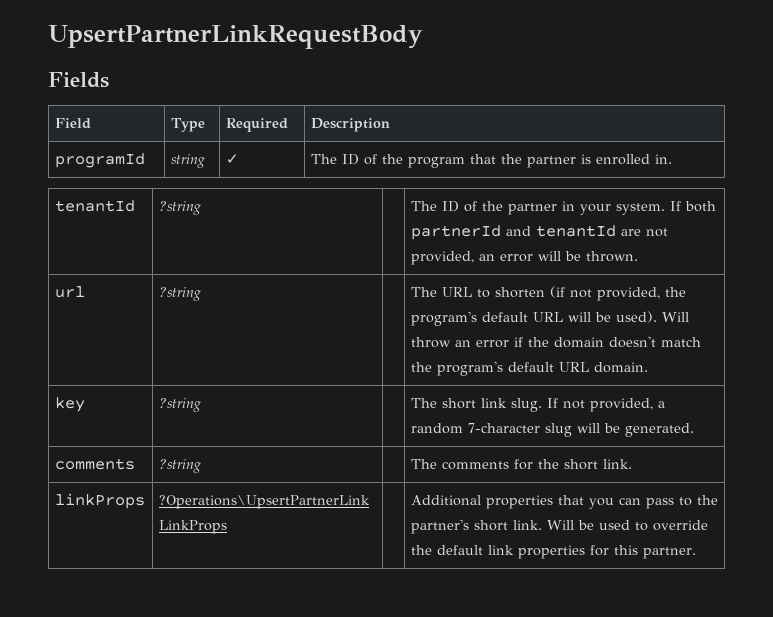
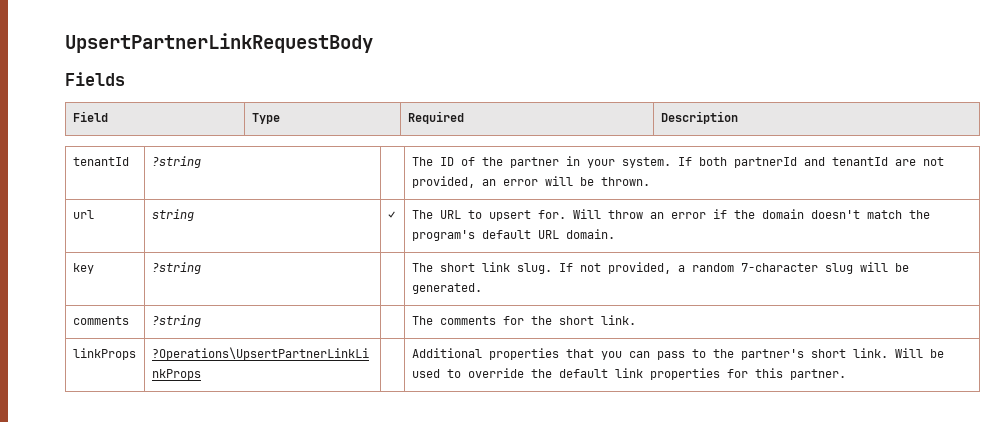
[54,153,145,168] [170,154,205,168] [225,154,239,164] [310,154,672,168] // programId | string | ✓ | The ID of the program that the partner is enrolled in. -> (738, 117) none
[158,287,201,301] ?string | -> [151,209,194,221] [387,211,395,219] string | ✓
[494,286,686,301] [410,311,657,326] shorten (if not provided, the program's default URL will be used). -> [488,210,566,221] upsert for.

